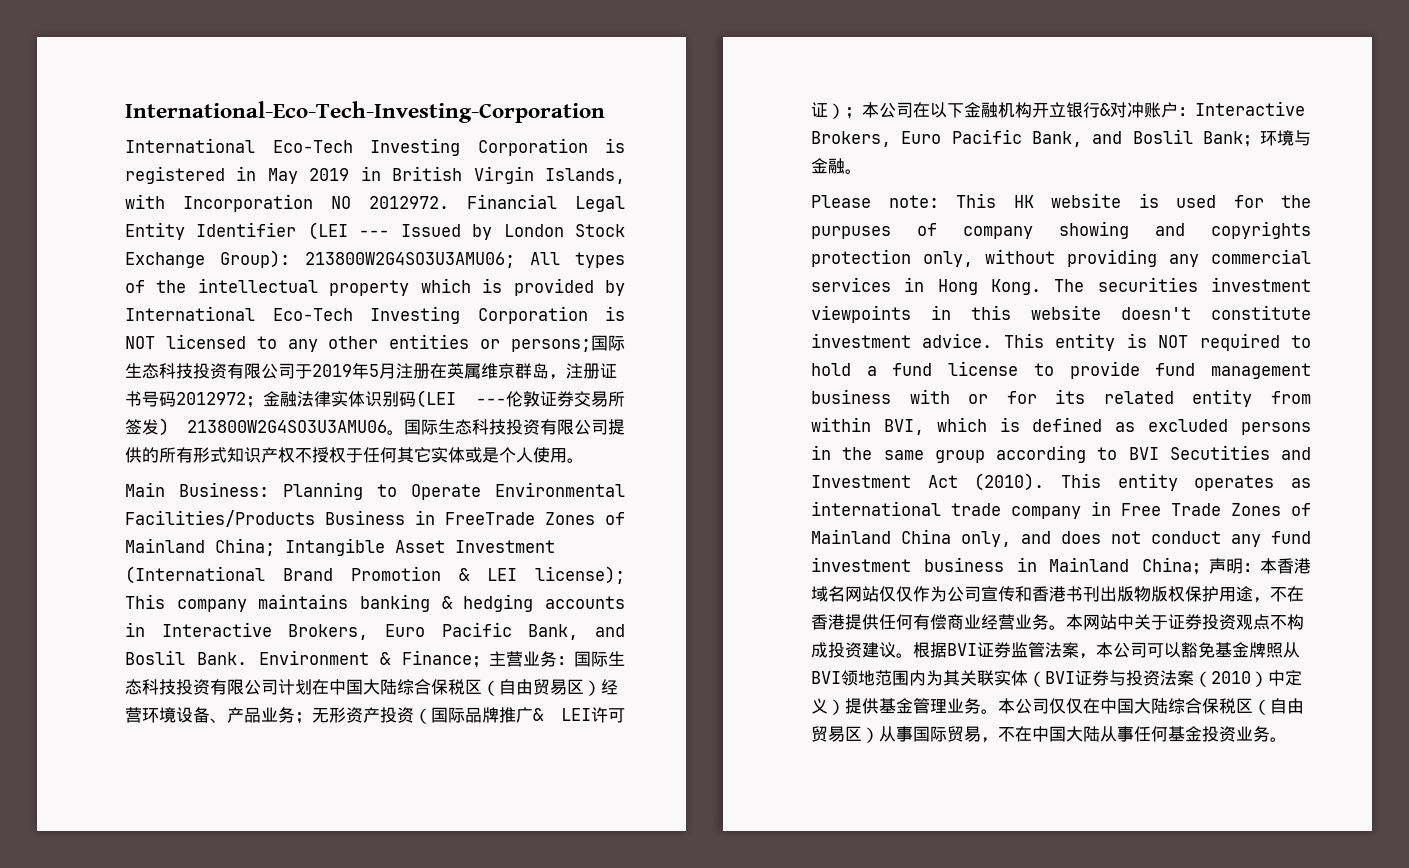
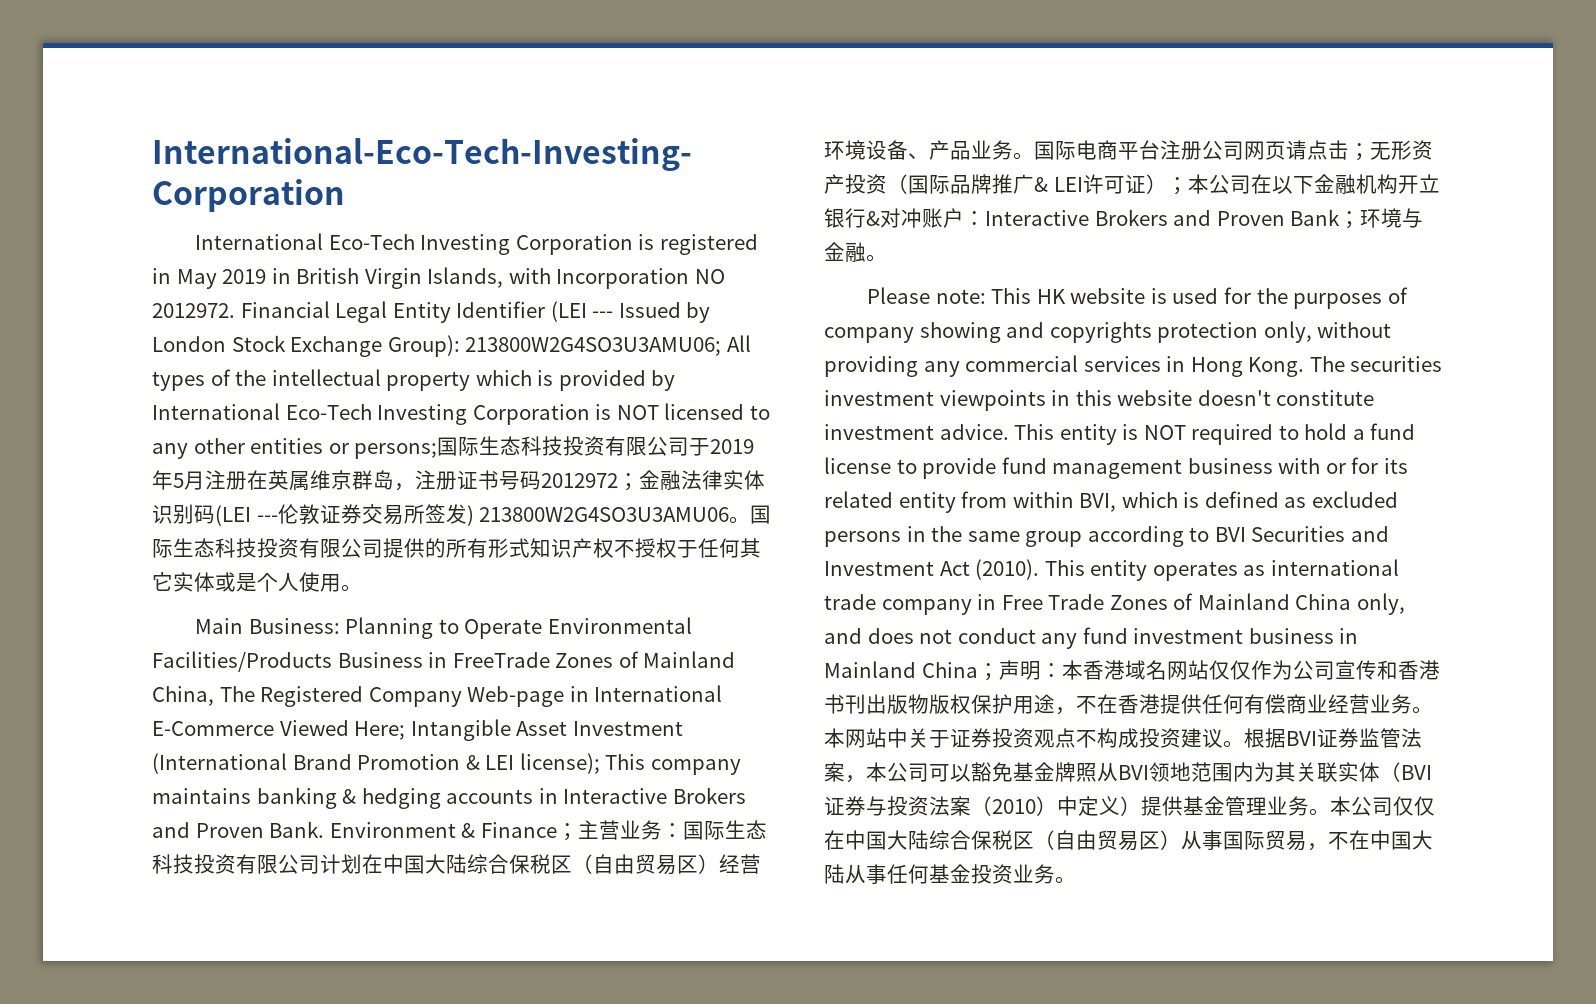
[215,538,275,556] China; -> [152,685,723,707] [152,720,406,740] China, The Registered Company Web-page in International E-Commerce Viewed Here;
[288,622,625,640] [125,650,185,665] Brokers, Euro Pacific Bank, and Boslil -> [672,787,746,804] [152,822,264,838] Brokers and Proven
(295, 715) none -> [1013,140,1349,160] 。国际电商平台注册公司网页请点击
[811,129,1193,147] Brokers, Euro Pacific Bank, and Boslil -> [1094,209,1285,226] Brokers and Proven
[811,226,891,239] purpuses -> [1293,293,1383,309] purposes
[1169,445,1270,460] Secutities -> [1251,526,1346,542] Securities

